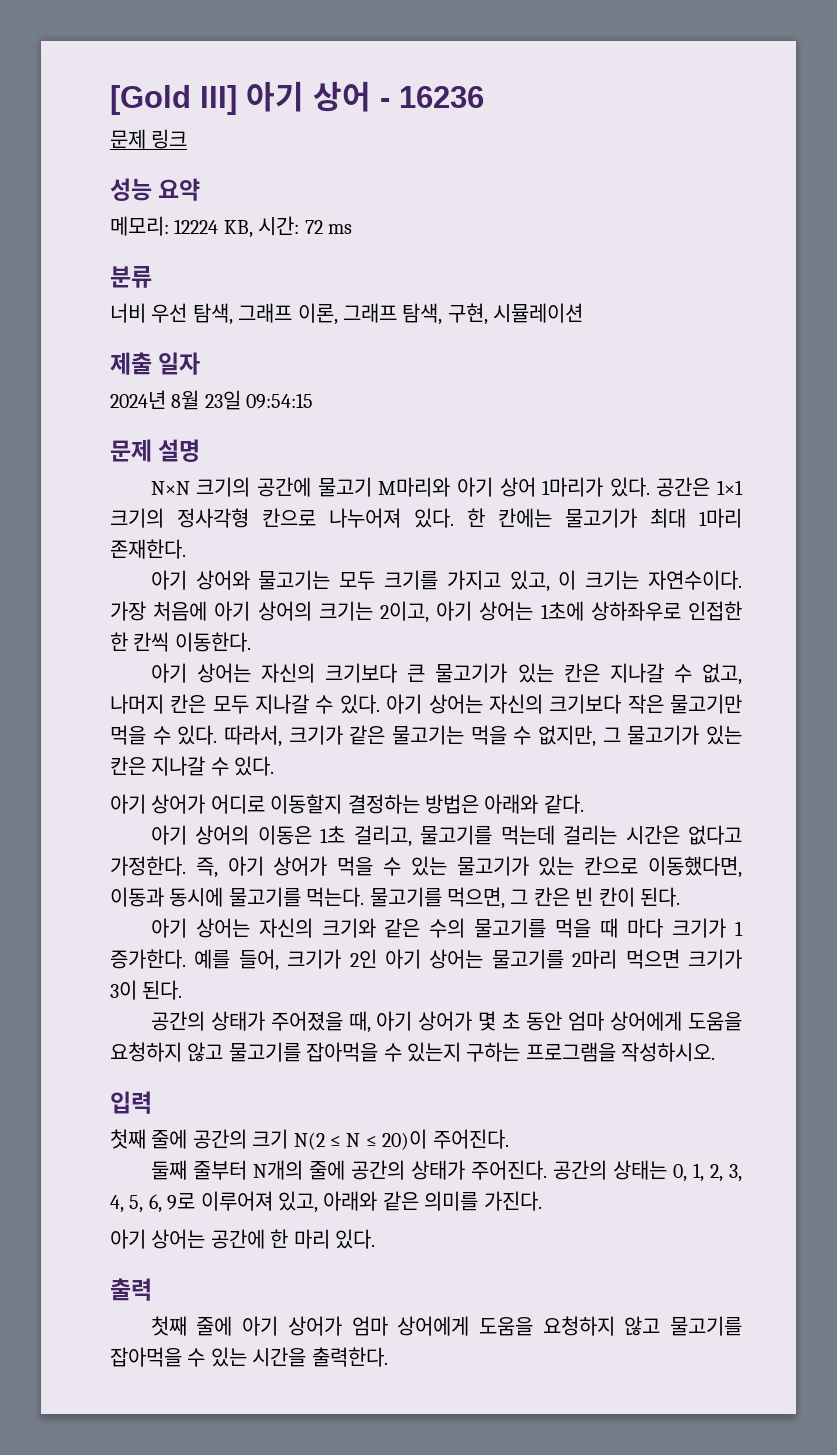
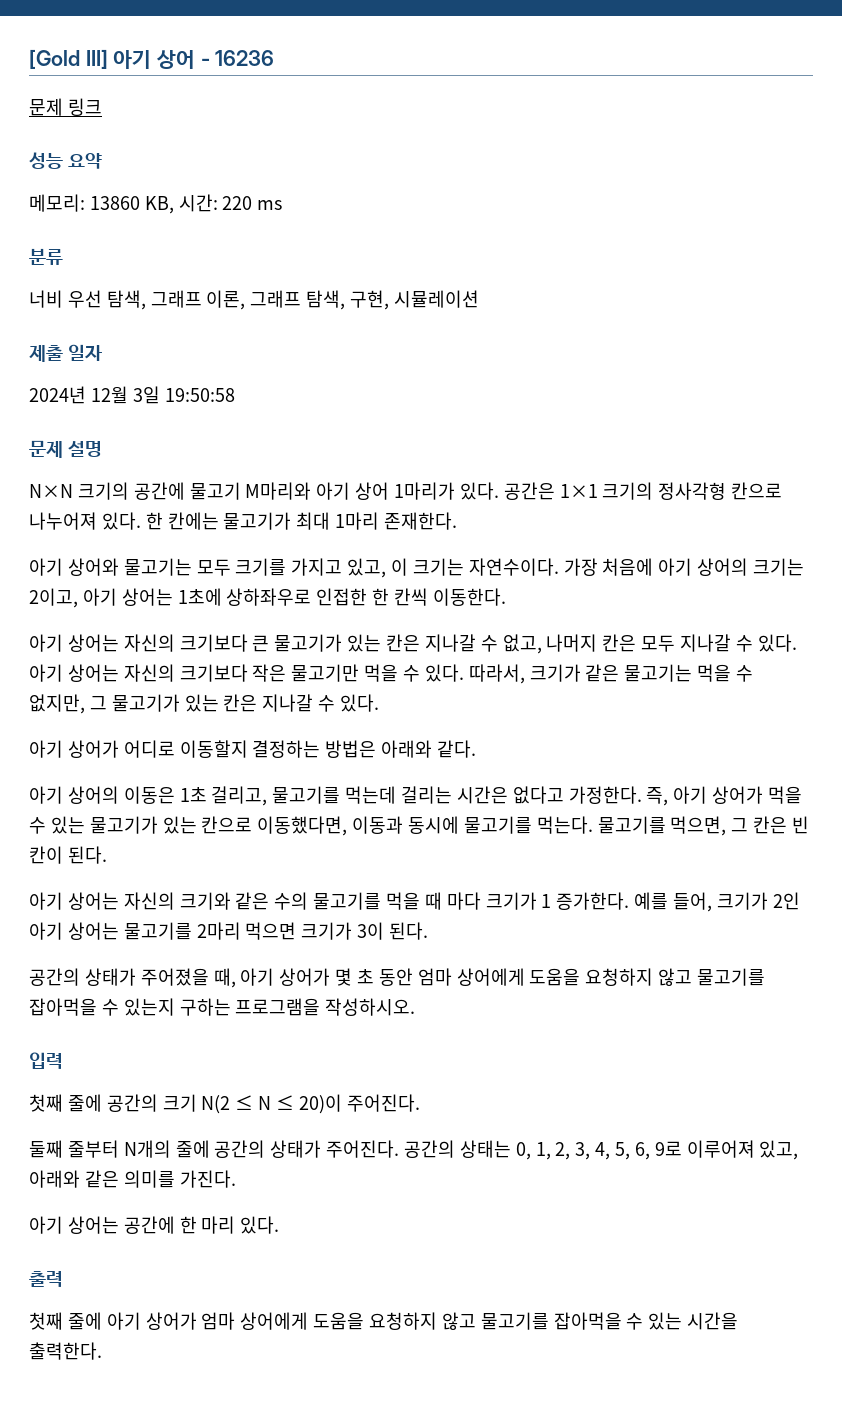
[174,219,219,234] 12224 -> [89,196,140,210] 13860
[304,220,323,234] 72 -> [222,196,253,210] 220
[171,390,314,410] 8월 23일 09:54:15 -> [90,386,235,404] 12월 3일 19:50:58

